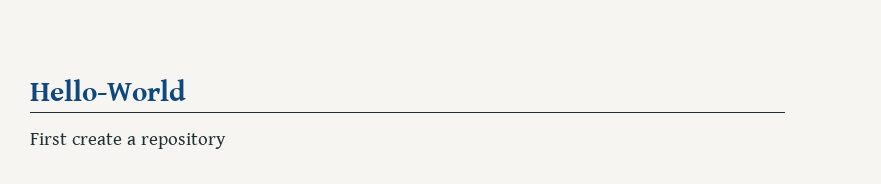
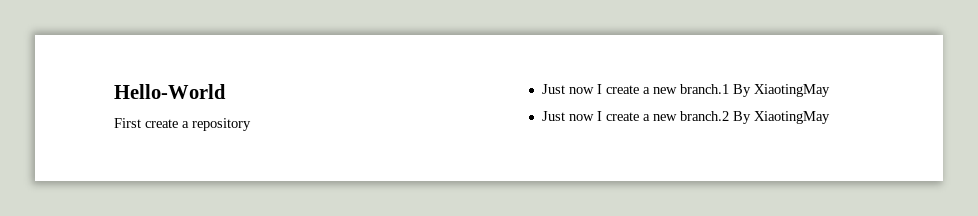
(226, 141) none -> [541,84,830,97] [541,111,830,124] // Just now I create a new branch.1 By XiaotingMay // Just now I create a new branch.2 By XiaotingMay

